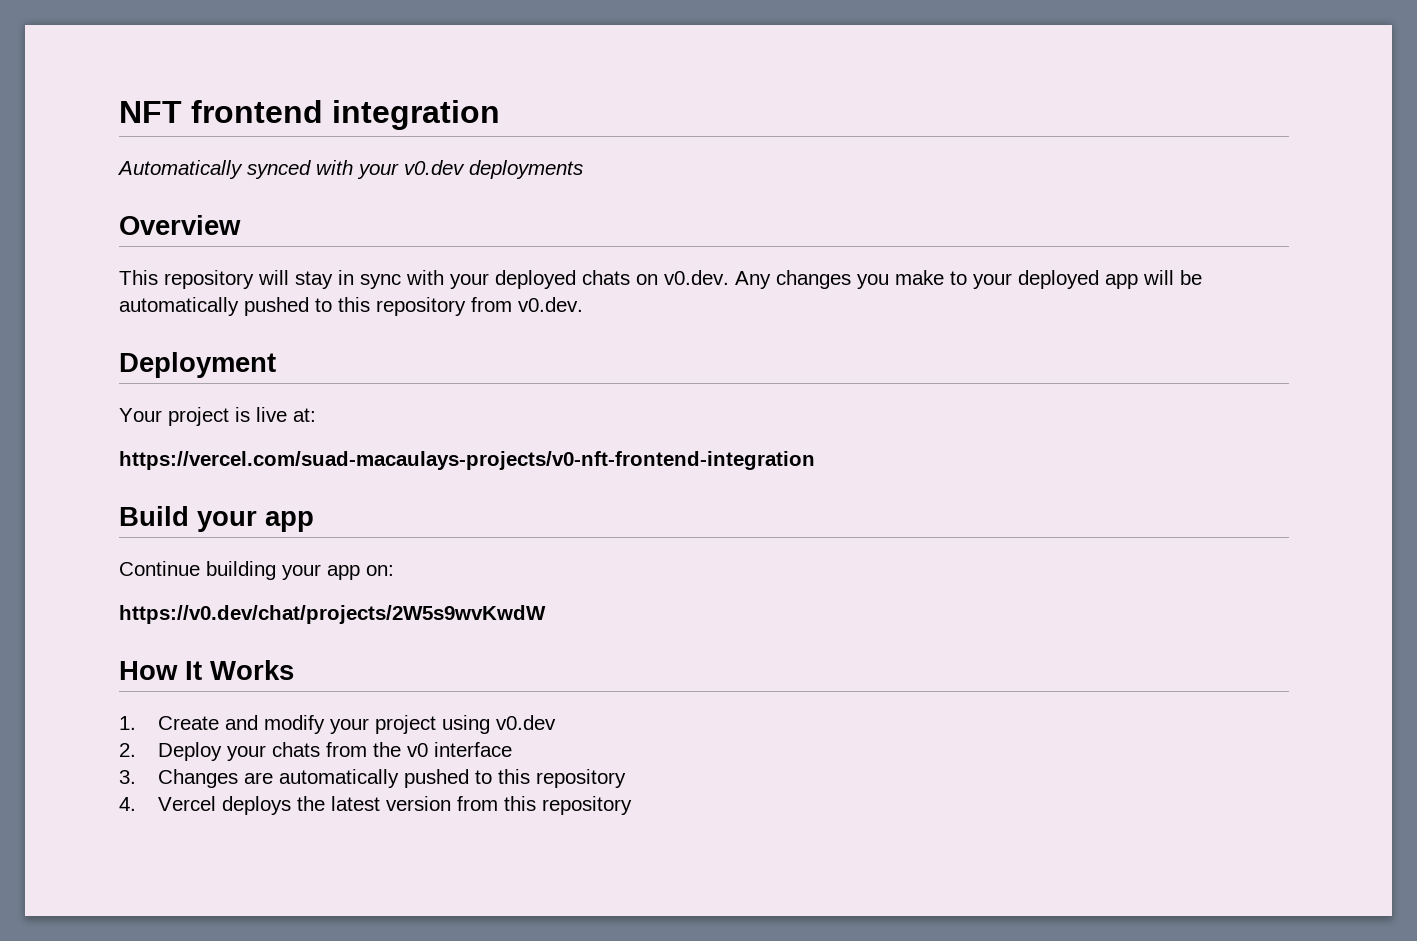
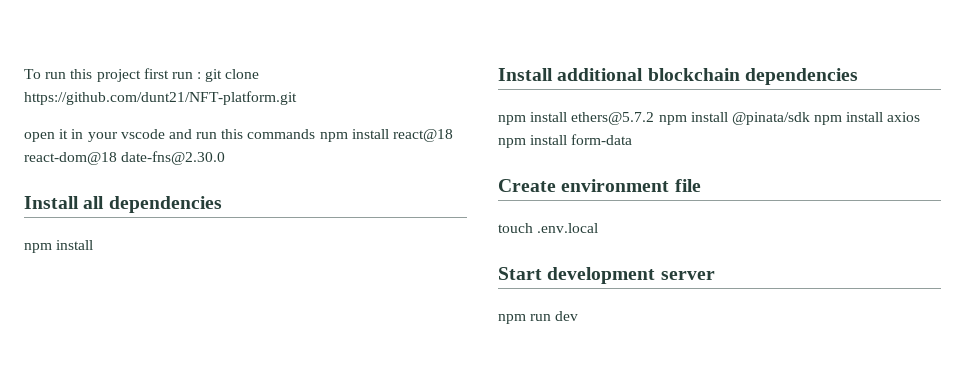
[119,100,500,130] [117,160,583,179] [119,215,241,235] [119,270,1202,289] [119,297,583,316] [119,352,276,378] [119,407,316,426] [119,451,815,470] [119,506,314,532] [119,561,394,580] [119,605,546,624] [119,660,294,680] [119,715,556,734] [119,742,512,761] [119,769,626,788] [119,796,632,815] NFT frontend integration // Automatically synced with your v0.dev deployments // Overview // This repository will stay in sync with your deployed chats on v0.dev. Any changes you make to your deployed app will be automatically pushed to this repository from v0.dev. // Deployment // Your project is live at: // https://vercel.com/suad-macaulays-projects/v0-nft-frontend-integration // Build your app // Continue building your app on: // https://v0.dev/chat/projects/2W5s9wvKwdW // How It Works // 1. Create and modify your project using v0.dev // 2. Deploy your chats from the v0 interface // 3. Changes are automatically pushed to this repository // 4. Vercel deploys the latest version from this repository -> [24,68,260,82] [24,91,297,105] [24,129,454,142] [24,151,226,165] [24,196,222,213] [24,240,94,253] [498,68,858,85] [498,112,921,125] [498,134,633,148] [498,179,701,192] [498,223,599,233] [498,267,715,284] [498,311,579,324] To run this project first run : git clone https://github.com/dunt21/NFT-platform.git // open it in your vscode and run this commands npm install react@18 react-dom@18 date-fns@2.30.0 // Install all dependencies // npm install // Install additional blockchain dependencies // npm install ethers@5.7.2 npm install @pinata/sdk npm install axios npm install form-data // Create environment file // touch .env.local // Start development server // npm run dev

